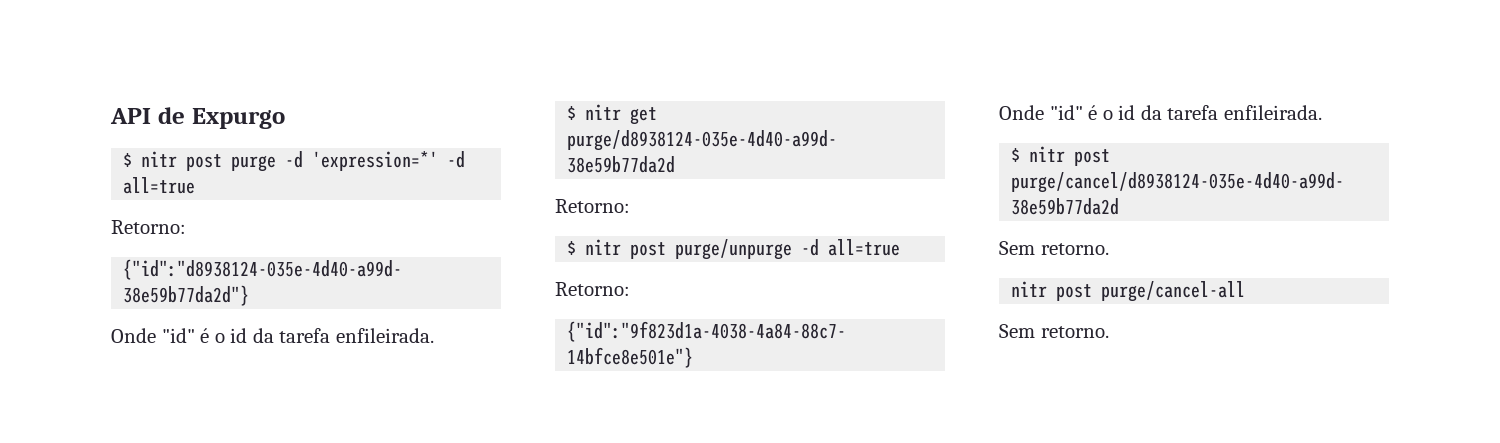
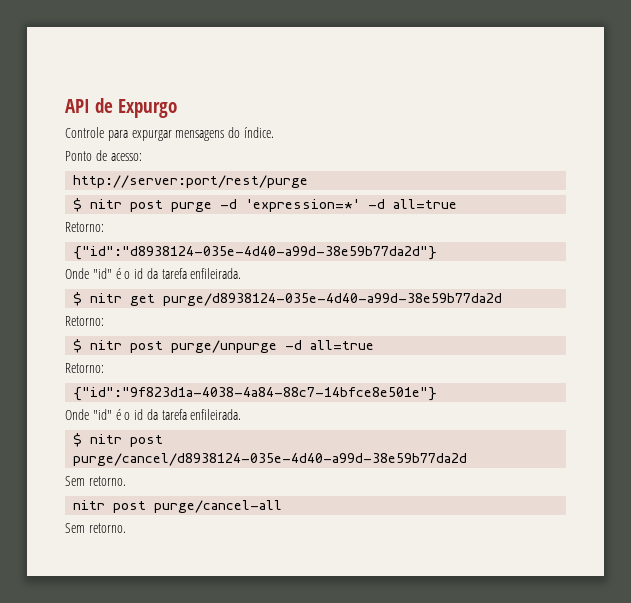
(285, 118) none -> [65,127,274,141] [65,150,142,161] [73,175,309,188] // Controle para expurgar mensagens do índice. // Ponto de acesso: // http://server:port/rest/purge

